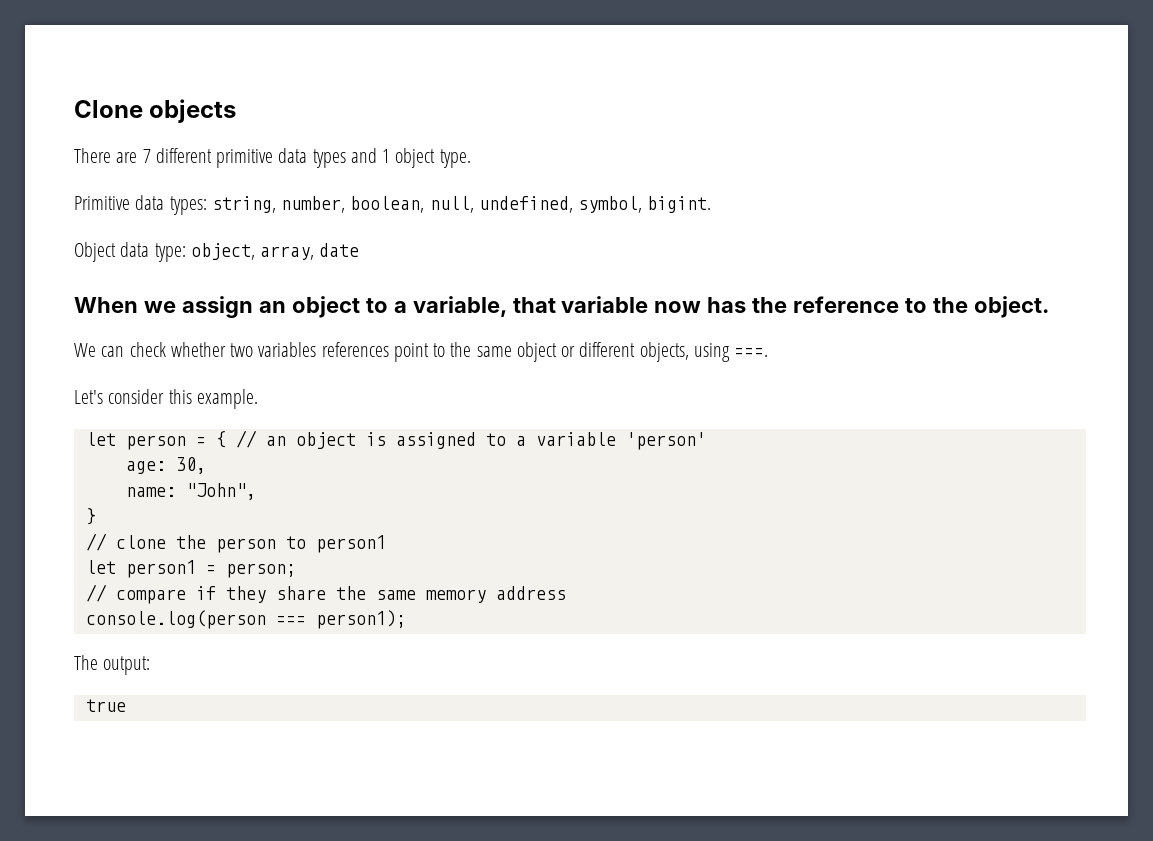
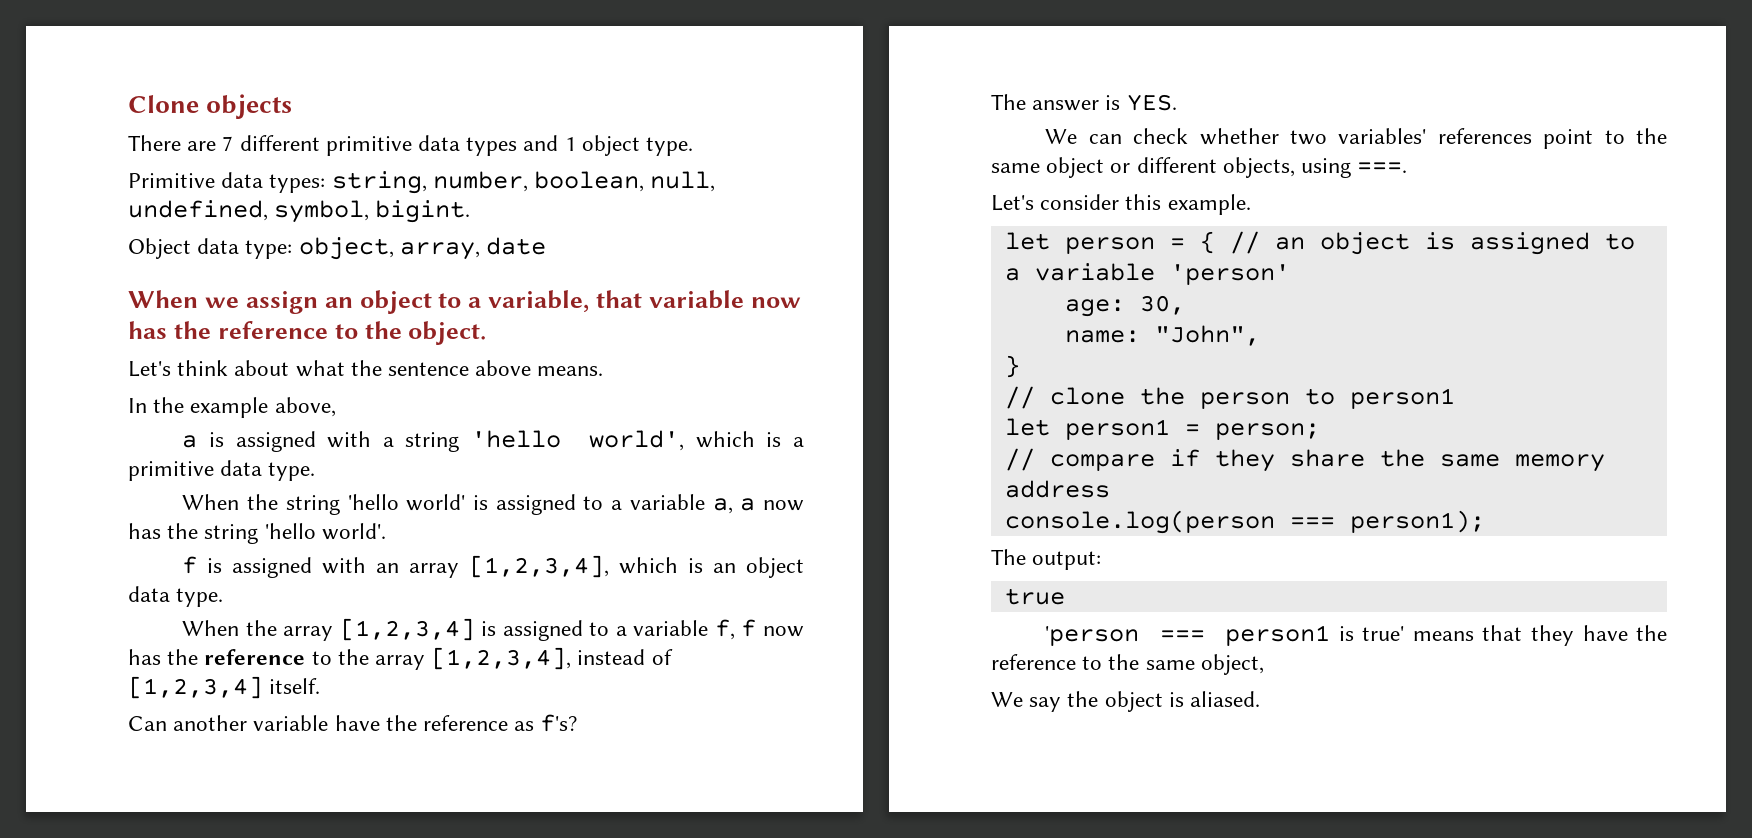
(1050, 307) none -> [128,360,604,377] [128,397,336,418] [182,430,804,452] [128,460,316,481] [182,494,804,515] [128,523,386,544] [182,555,804,578] [128,586,224,607] [182,618,804,641] [128,647,673,670] [128,676,321,699] [128,714,578,732] [991,94,1177,111] // Let's think about what the sentence above means. // In the example above, // a is assigned with a string 'hello world', which is a primitive data type. // When the string 'hello world' is assigned to a variable a, a now has the string 'hello world'. // f is assigned with an array [1,2,3,4], which is an object data type. // When the array [1,2,3,4] is assigned to a variable f, f now has the reference to the array [1,2,3,4], instead of [1,2,3,4] itself. // Can another variable have the reference as f's? // The answer is YES.
[258,342,317,357] variables -> [1338,128,1427,144] variables'
(126, 705) none -> [1045,625,1667,646] [991,654,1264,675] [991,691,1261,712] // 'person === person1 is true' means that they have the reference to the same object, // We say the object is aliased.

